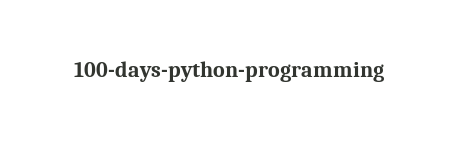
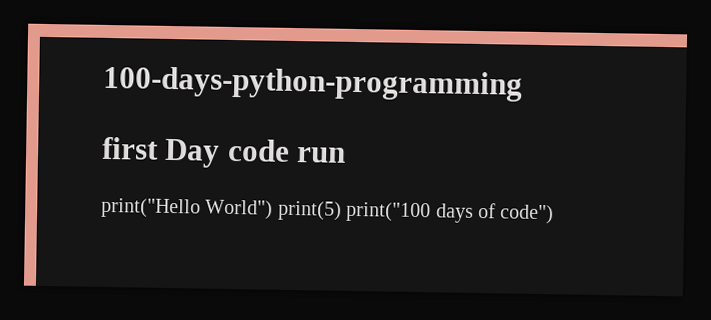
(384, 71) none -> [101,136,347,168] [101,197,555,225] // first Day code run // print("Hello World") print(5) print("100 days of code")

